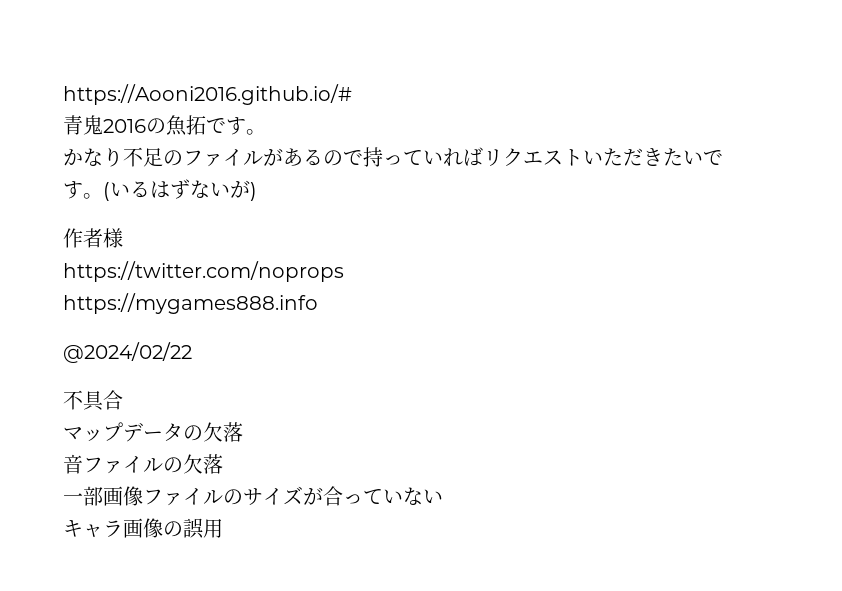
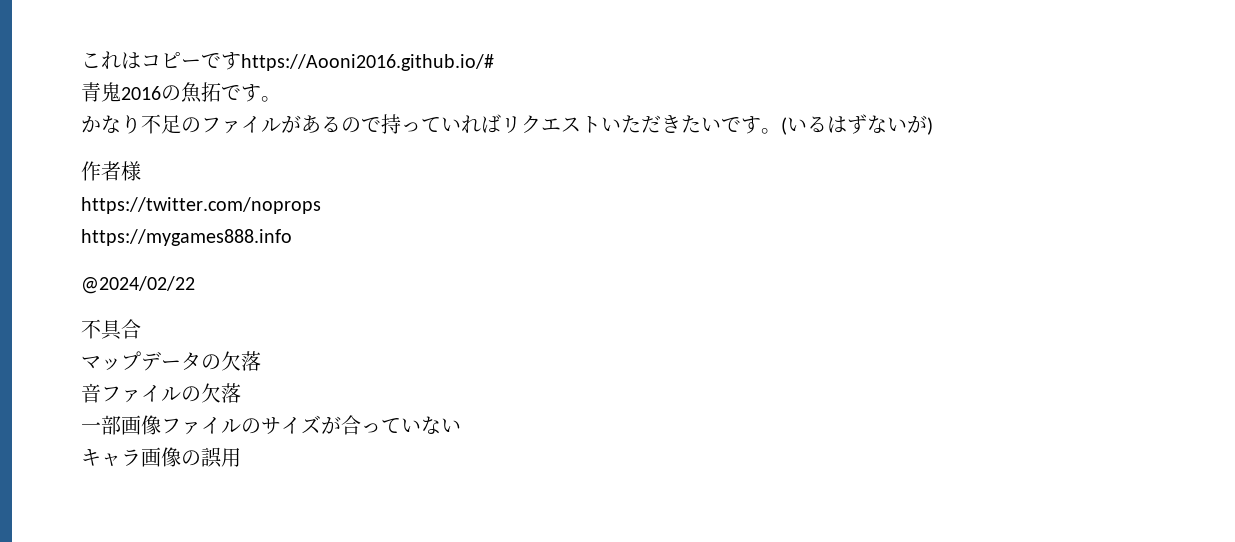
(63, 94) none -> [81,51,241,70] これはコピーです

